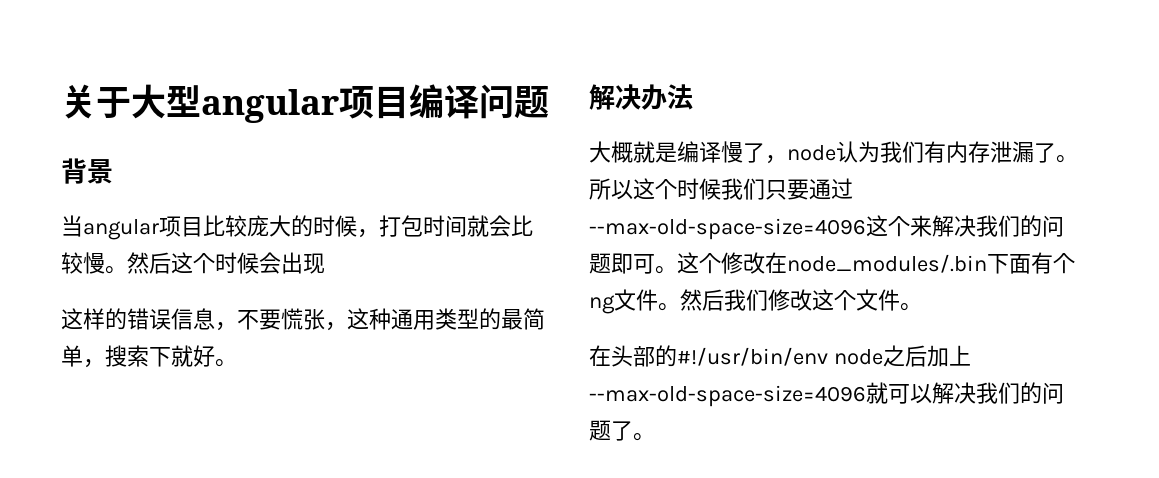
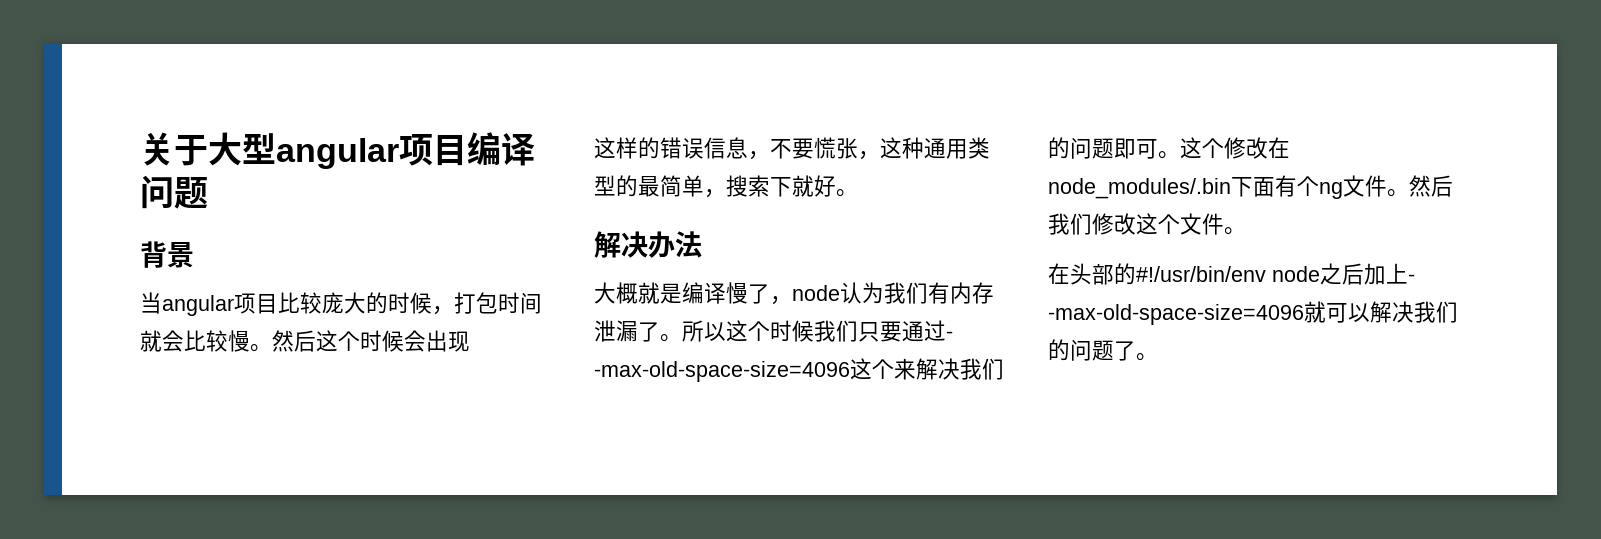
[589,218,866,240] --max-old-space-size=4096 -> [946,331,953,339] [594,361,850,382] - -max-old-space-size=4096
[589,385,866,407] --max-old-space-size=4096 -> [1408,274,1415,282] [1048,304,1304,325] - -max-old-space-size=4096

